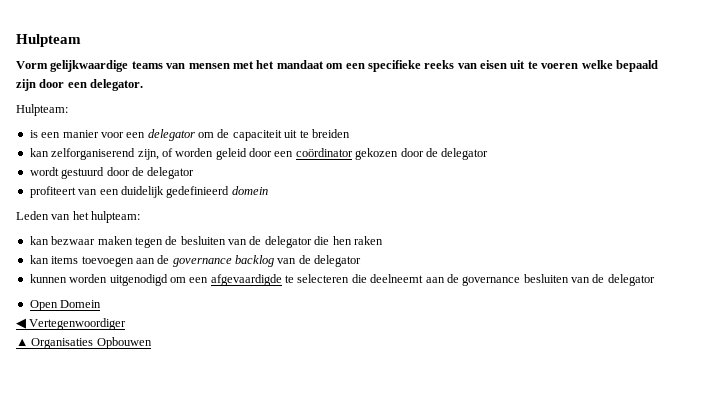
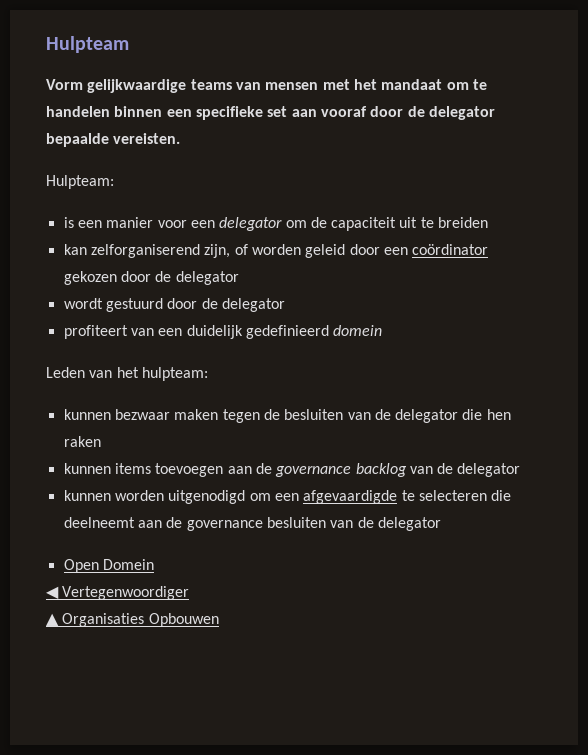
[345,60,659,72] [16,79,144,91] een specifieke reeks van eisen uit te voeren welke bepaald zijn door een delegator. -> [472,79,487,90] [46,106,495,120] [46,133,181,147] te handelen binnen een specifieke set aan vooraf door de delegator bepaalde vereisten.
[29,236,49,245] kan -> [63,409,111,420] kunnen
[29,255,49,264] kan -> [63,463,111,474] kunnen

